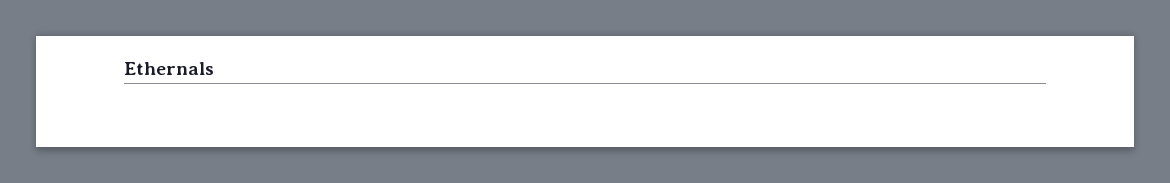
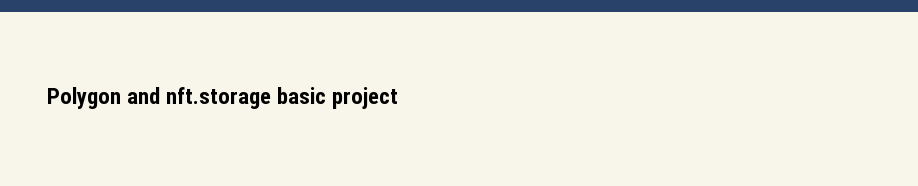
[124,62,214,75] Ethernals -> [47,87,399,109] Polygon and nft.storage basic project

